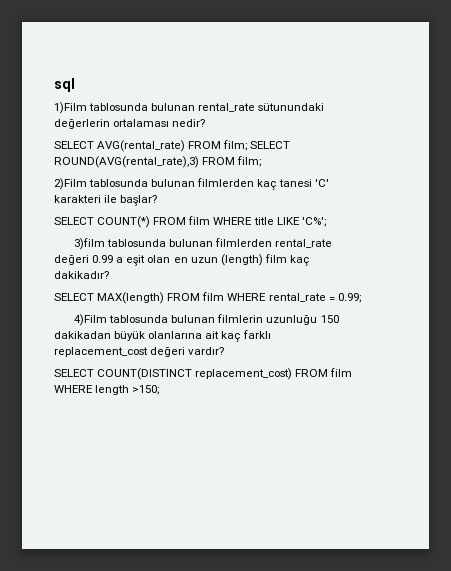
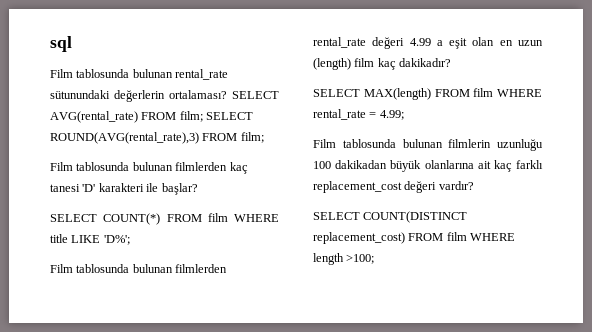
[54,102,87,114] 1)Film -> [50,69,73,78] Film
[113,119,206,127] ortalaması nedir? // -> [169,90,227,99] ortalaması?
[54,178,87,190] 2)Film -> [50,162,73,171] Film
[314,179,329,187] 'C' -> [82,184,96,192] 'D'
[301,217,326,227] [73,238,105,250] 'C%'; // 3)film -> [103,235,130,245] [50,264,73,273] 'D%'; // Film
[92,255,114,263] 0.99 -> [409,38,431,46] 4.99
[337,293,361,303] [73,314,107,326] 0.99; // 4)Film -> [379,110,404,120] [313,139,336,148] 4.99; // Film
[320,315,339,323] 150 -> [313,161,331,169] 100
[132,385,160,395] >150; -> [346,254,375,264] >100;

